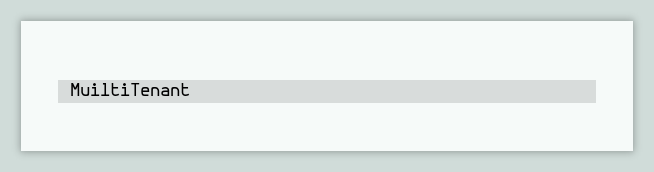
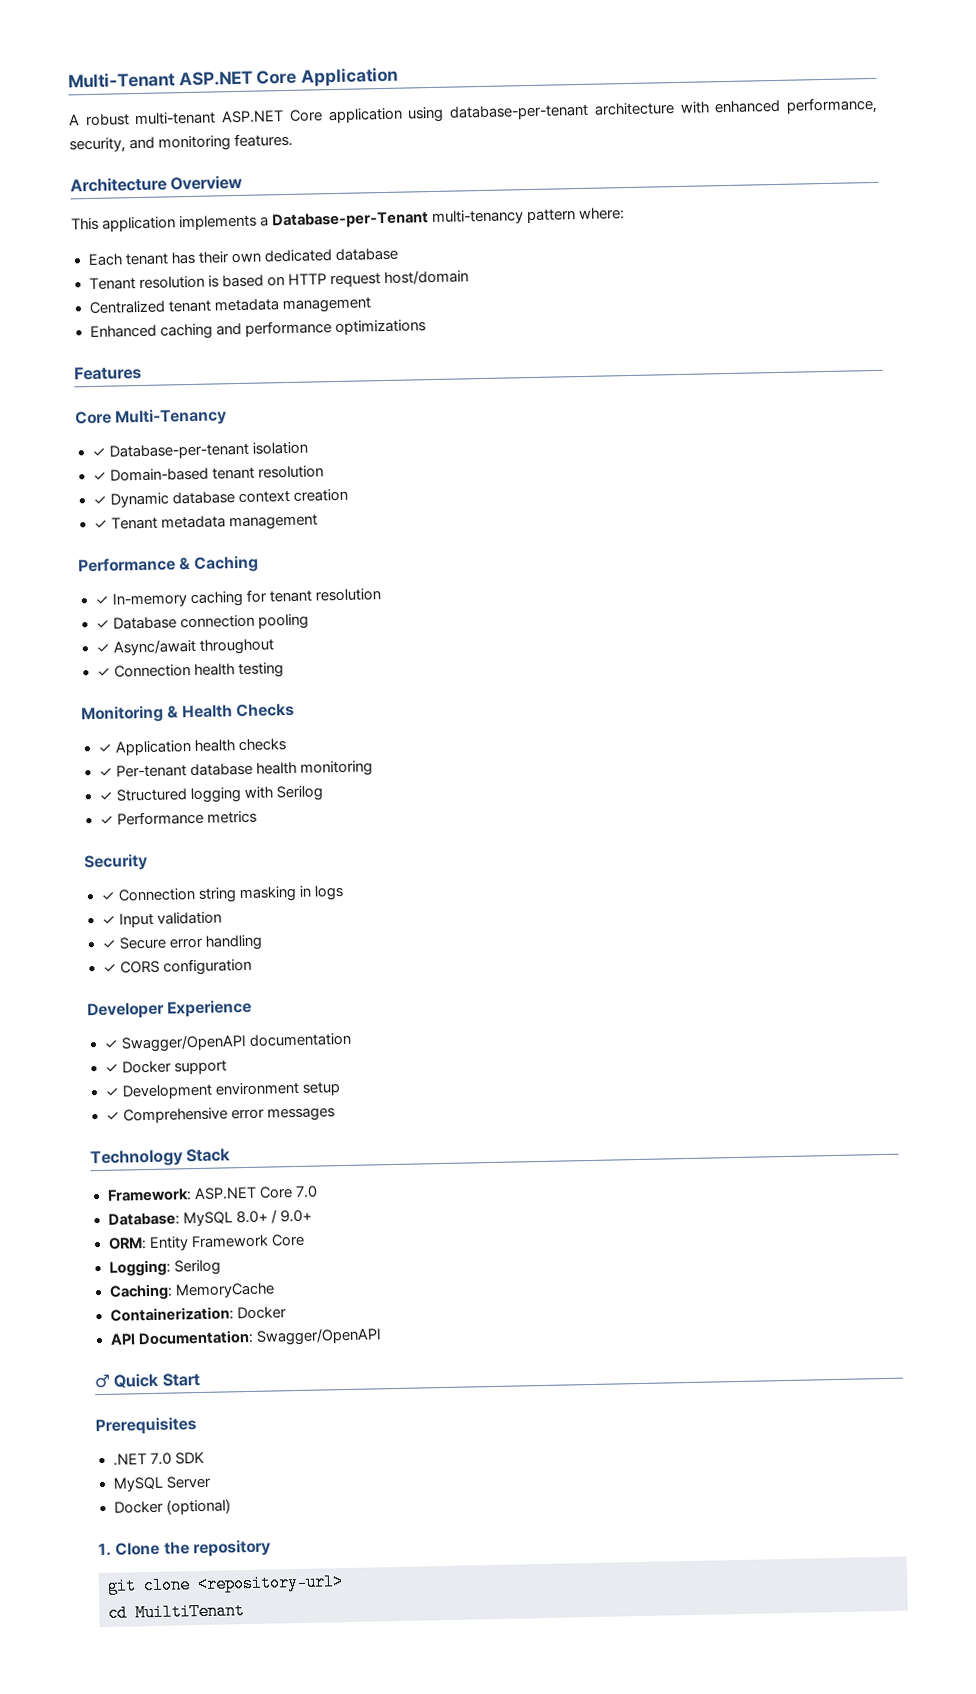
(70, 89) none -> [68,66,399,89] [68,96,879,127] [69,132,294,154] [70,174,244,193] [71,207,626,232] [87,247,398,267] [88,269,469,291] [88,297,372,315] [89,319,426,340] [74,365,142,381] [75,408,228,427] [91,441,308,460] [92,465,324,482] [92,488,348,508] [93,514,318,531] [78,555,259,573] [94,588,381,608] [95,613,309,630] [95,638,275,656] [96,662,284,679] [81,702,295,724] [97,738,286,756] [98,760,373,778] [98,785,324,804] [99,810,257,826] [84,853,148,872] [100,884,344,903] [101,911,222,928] [101,934,263,951] [102,957,252,976] [87,999,253,1020] [103,1032,352,1053] [104,1060,227,1075] [104,1081,341,1100] [105,1107,335,1124] [90,1148,232,1168] [106,1185,318,1202] [107,1209,312,1227] [107,1233,305,1252] [108,1259,221,1277] [108,1282,275,1301] [109,1306,287,1322] [109,1327,382,1346] [94,1372,200,1389] [95,1417,197,1436] [112,1451,205,1466] [112,1475,212,1492] [113,1498,231,1515] [98,1539,271,1558] [107,1573,344,1595] [108,1604,128,1622] Multi-Tenant ASP.NET Core Application // A robust multi-tenant ASP.NET Core application using database-per-tenant architecture with enhanced performance, security, and monitoring features. // Architecture Overview // This application implements a Database-per-Tenant multi-tenancy pattern where: // Each tenant has their own dedicated database // Tenant resolution is based on HTTP request host/domain // Centralized tenant metadata management // Enhanced caching and performance optimizations // Features // Core Multi-Tenancy // ✓ Database-per-tenant isolation // ✓ Domain-based tenant resolution // ✓ Dynamic database context creation // ✓ Tenant metadata management // Performance & Caching // ✓ In-memory caching for tenant resolution // ✓ Database connection pooling // ✓ Async/await throughout // ✓ Connection health testing // Monitoring & Health Checks // ✓ Application health checks // ✓ Per-tenant database health monitoring // ✓ Structured logging with Serilog // ✓ Performance metrics // Security // ✓ Connection string masking in logs // ✓ Input validation // ✓ Secure error handling // ✓ CORS configuration // Developer Experience // ✓ Swagger/OpenAPI documentation // ✓ Docker support // ✓ Development environment setup // ✓ Comprehensive error messages // Technology Stack // Framework: ASP.NET Core 7.0 // Database: MySQL 8.0+ / 9.0+ // ORM: Entity Framework Core // Logging: Serilog // Caching: MemoryCache // Containerization: Docker // API Documentation: Swagger/OpenAPI // ♂ Quick Start // Prerequisites // .NET 7.0 SDK // MySQL Server // Docker (optional) // 1. Clone the repository // git clone <repository-url> // cd

